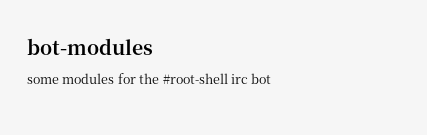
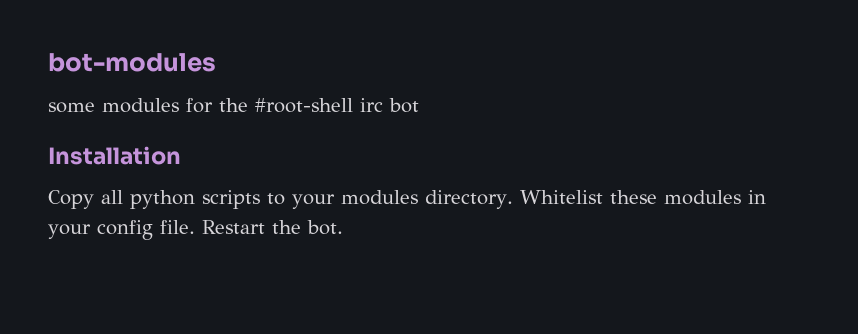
(272, 78) none -> [48,146,181,165] [48,190,766,209] [48,220,343,240] // Installation // Copy all python scripts to your modules directory. Whitelist these modules in your config file. Restart the bot.

